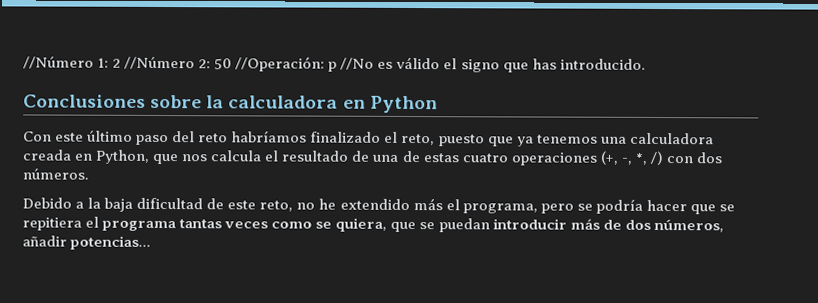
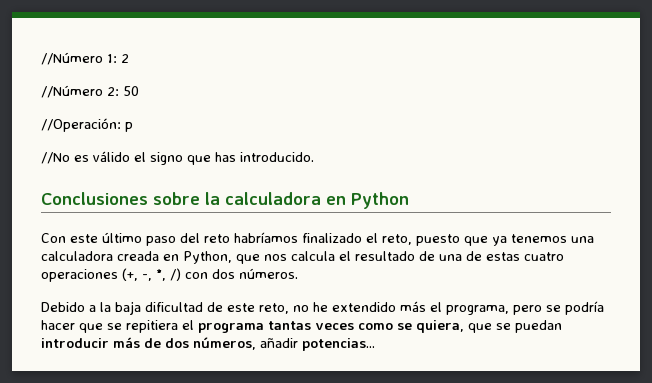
(122, 63) none -> (129, 58) //
(233, 64) none -> (139, 91) //
(338, 66) none -> (133, 127) //

